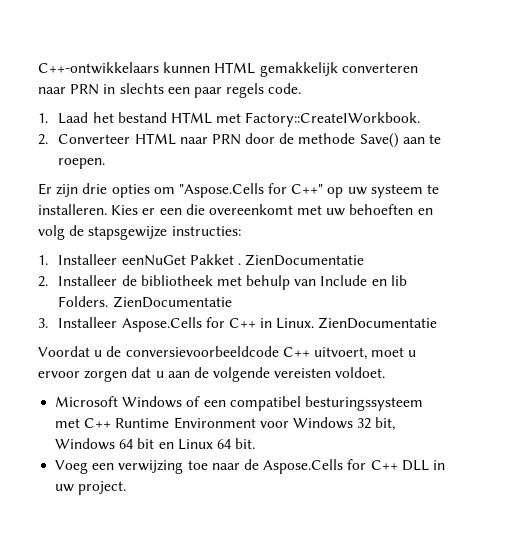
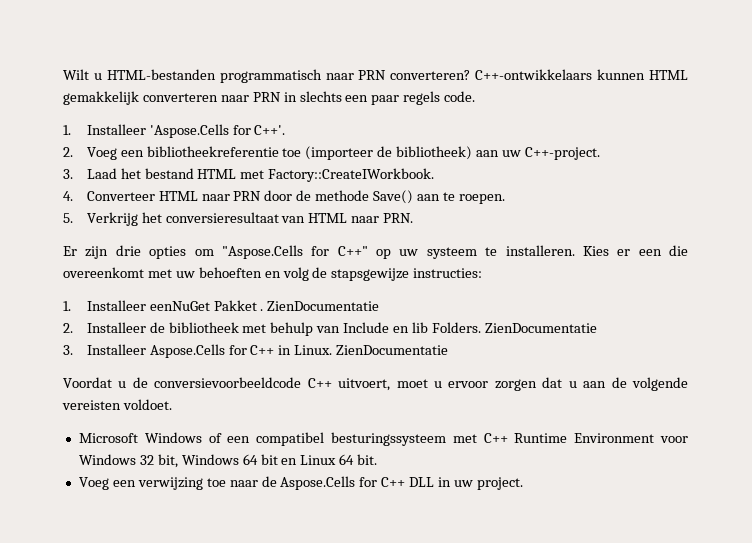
(38, 68) none -> [63,69,471,83] Wilt u HTML-bestanden programmatisch naar PRN converteren?
(48, 118) none -> [86,124,286,138] [63,146,600,160] [63,169,73,179] Installeer 'Aspose.Cells for C++'. // 2. Voeg een bibliotheekreferentie toe (importeer de bibliotheek) aan uw C++-project. // 3.
[38,134,48,145] 2. -> [63,191,73,201] 4.
(106, 163) none -> [63,212,414,226] // 5. Verkrijg het conversieresultaat van HTML naar PRN.

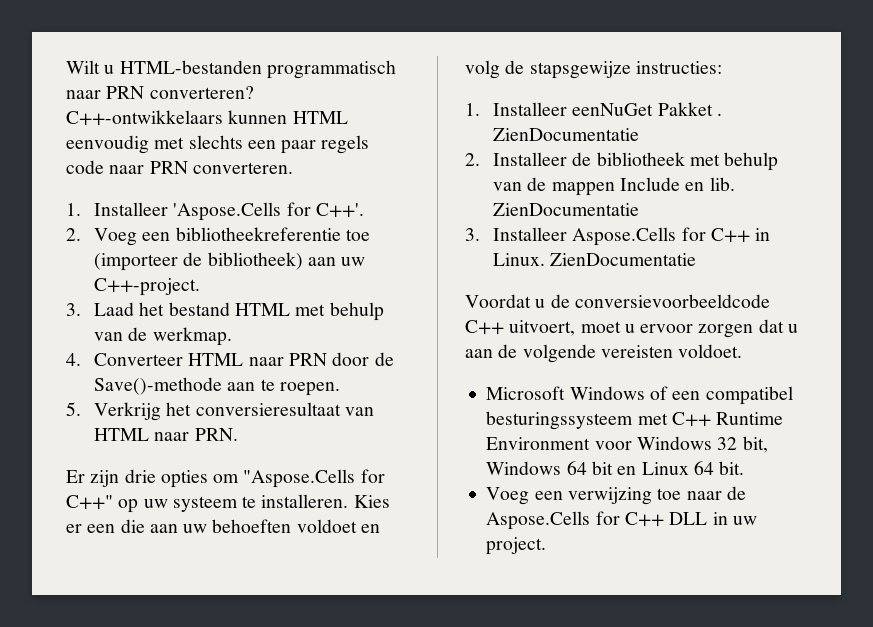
[63,91,476,105] gemakkelijk converteren naar PRN in slechts een paar regels code. -> [66,135,370,154] [66,160,293,174] eenvoudig met slechts een paar regels code naar PRN converteren.
[268,168,435,182] Factory::CreateIWorkbook. -> [329,302,384,321] [94,327,232,346] behulp van de werkmap.
[315,190,414,204] methode Save() -> [94,377,223,395] Save()-methode
[63,267,172,278] overeenkomt met -> [149,524,178,533] aan
(262, 272) none -> [296,519,357,533] voldoet
[343,322,481,333] Include en lib Folders. -> [527,177,735,196] de mappen Include en lib.

